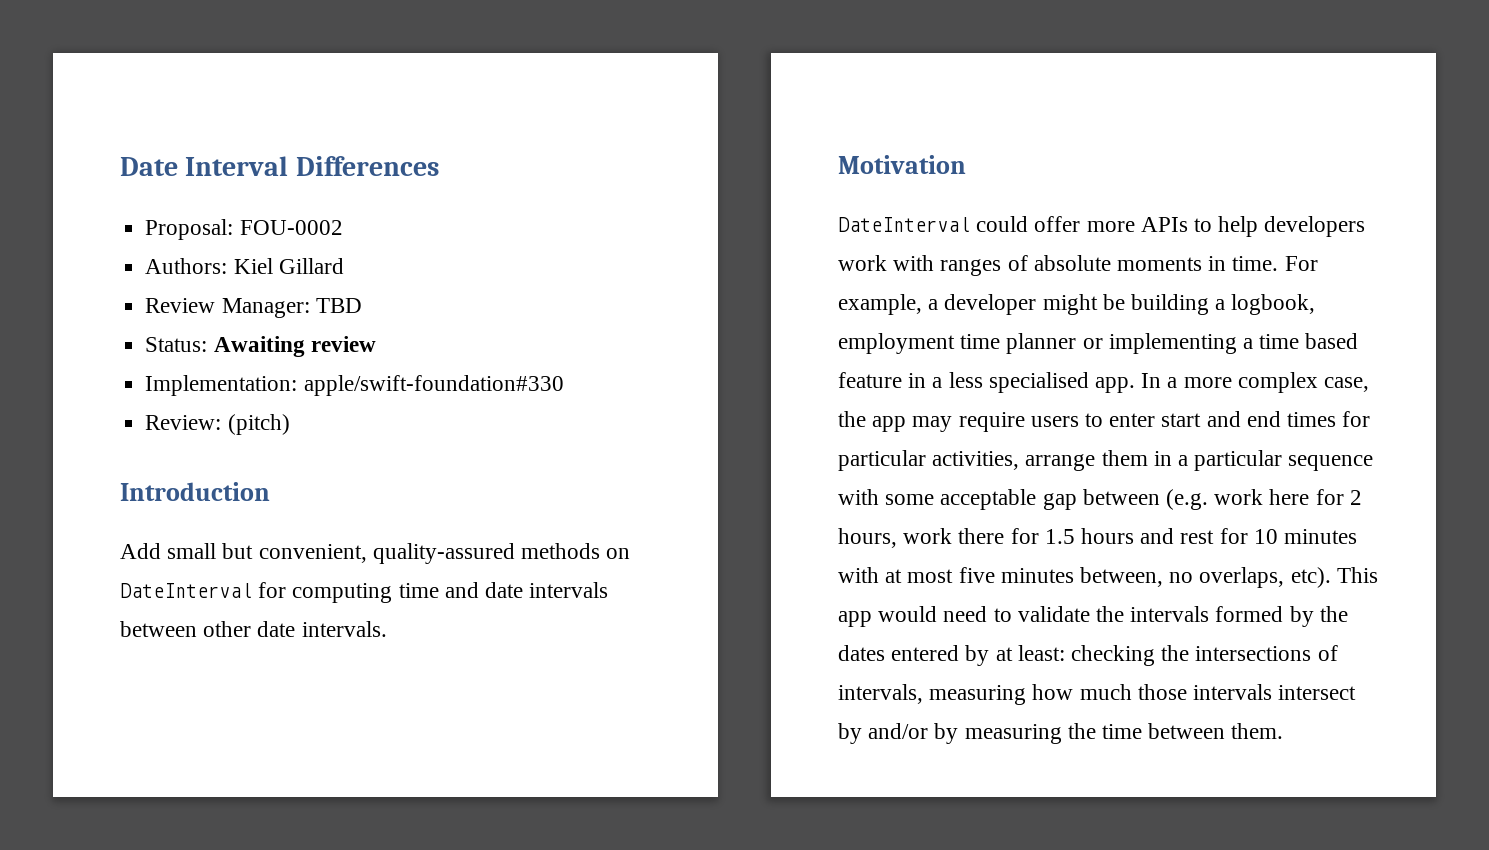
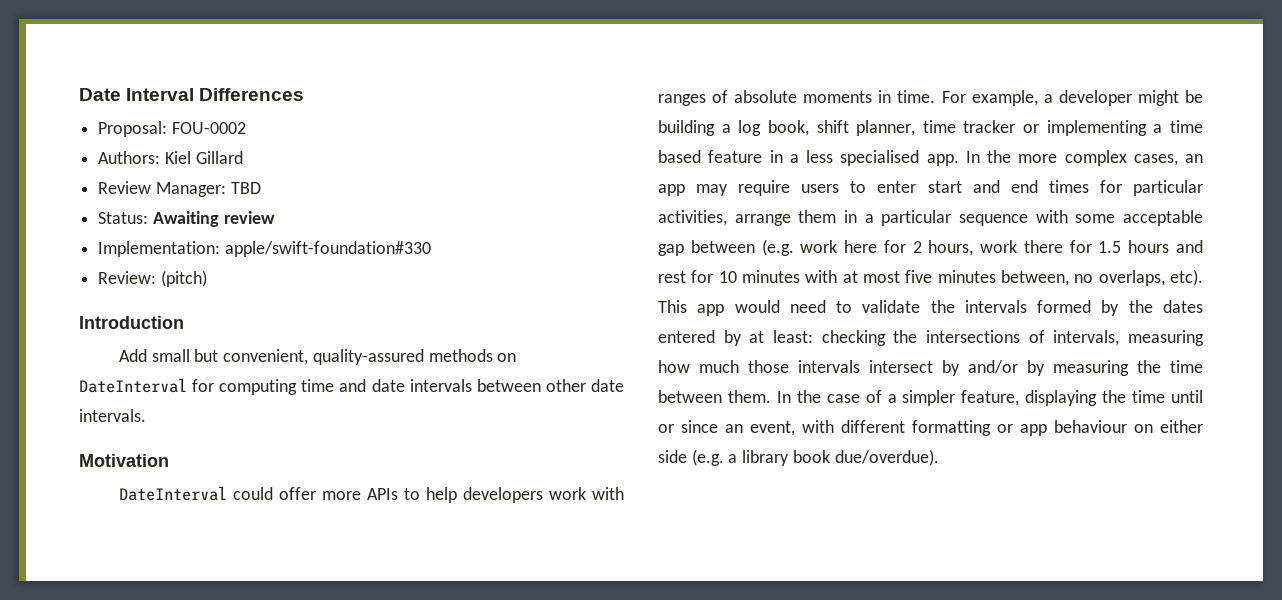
[1231,294,1316,315] [838,333,1077,354] logbook, employment time planner -> [738,120,1016,136] log book, shift planner, time tracker
[1167,377,1178,388] a -> [987,150,1011,163] the
[1324,377,1370,392] [838,411,866,427] case, the -> [1133,154,1203,166] cases, an
(1284, 731) none -> [776,390,1203,406] [658,420,1203,436] [658,449,939,466] In the case of a simpler feature, displaying the time until or since an event, with different formatting or app behaviour on either side (e.g. a library book due/overdue).

